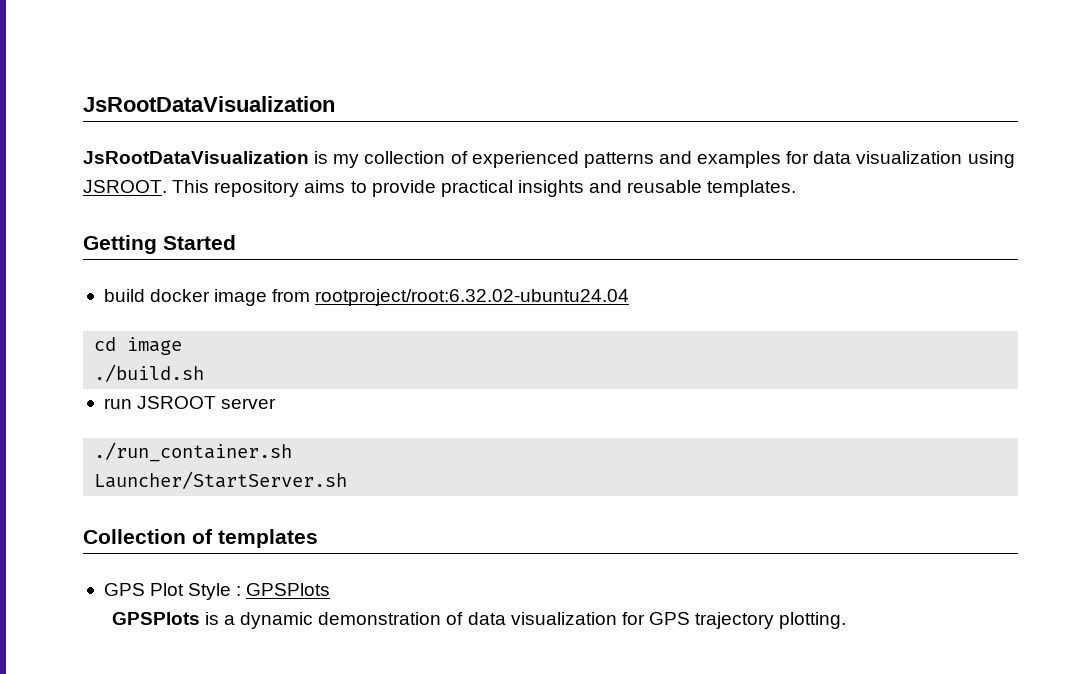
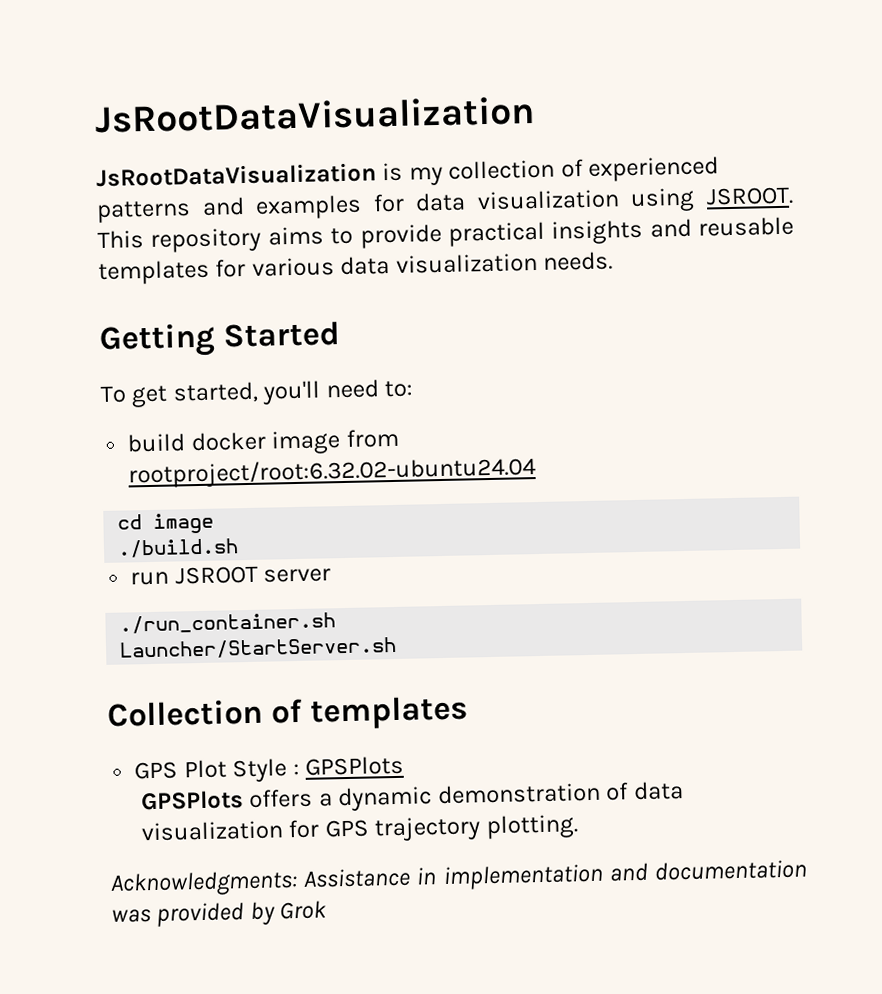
[707,180,797,197] [83,235,236,254] templates. // Getting Started -> [98,251,614,286] [99,321,340,358] [100,379,414,408] templates for various data visualization needs. // Getting Started // To get started, you'll need to:
[204,612,219,625] is -> [248,788,314,809] offers
(847, 620) none -> [110,859,807,897] [111,900,328,927] // Acknowledgments: Assistance in implementation and documentation was provided by Grok

